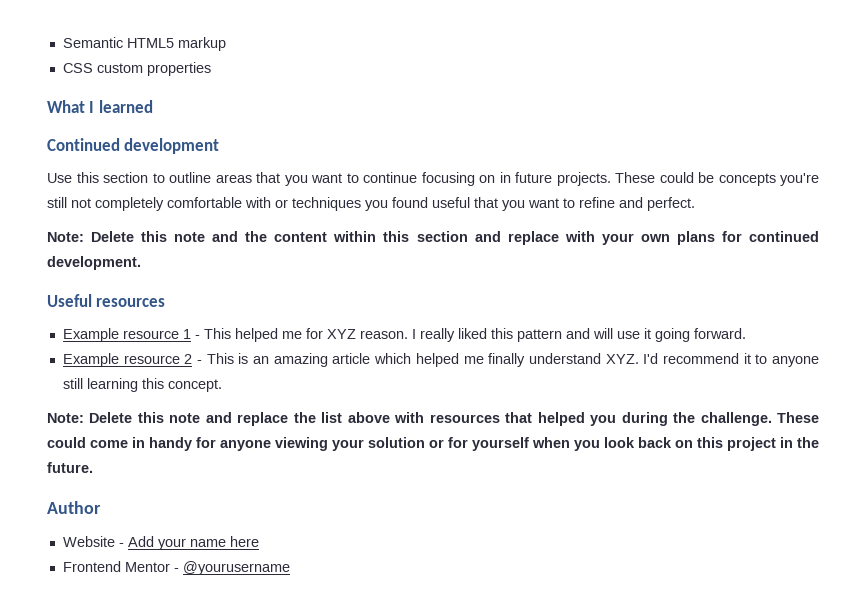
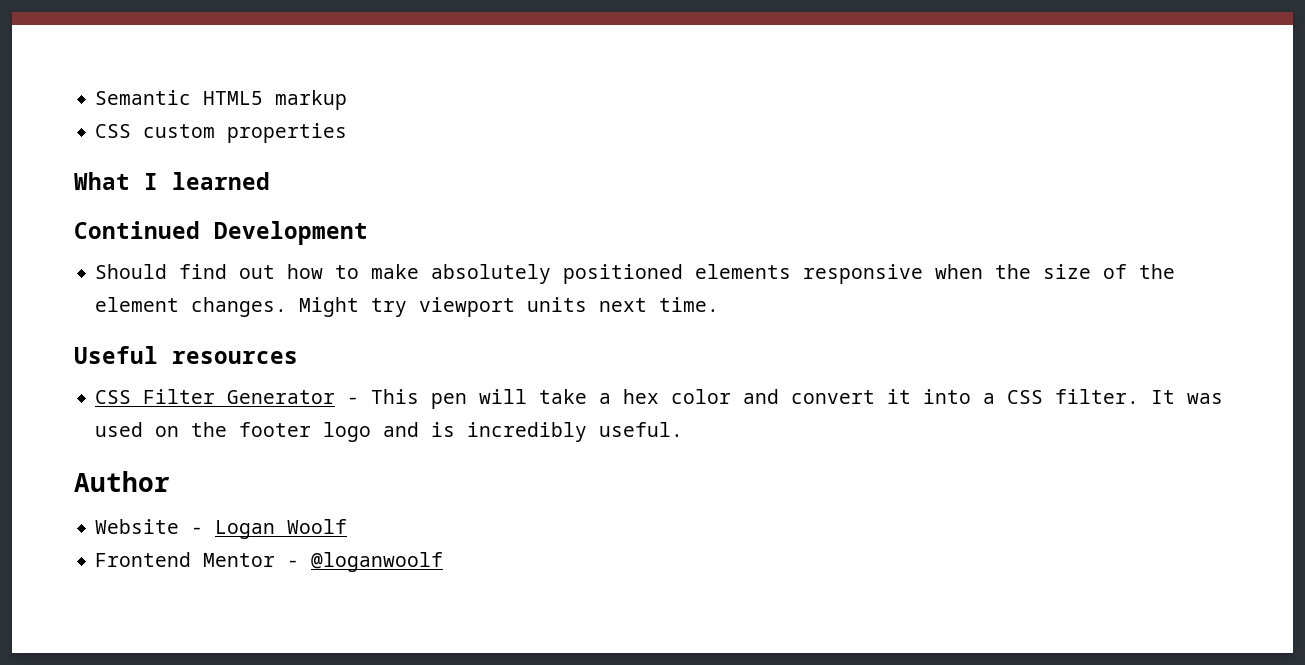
[124,138,220,154] [47,172,819,186] [47,197,695,211] [47,231,819,245] [47,256,141,270] [47,294,166,307] [62,328,746,342] [62,353,820,367] [62,378,222,392] [47,412,820,426] [47,437,819,451] [47,462,93,473] development // Use this section to outline areas that you want to continue focusing on in future projects. These could be concepts you're still not completely comfortable with or techniques you found useful that you want to refine and perfect. // Note: Delete this note and the content within this section and replace with your own plans for continued development. // Useful resources // Example resource 1 - This helped me for XYZ reason. I really liked this pattern and will use it going forward. // Example resource 2 - This is an amazing article which helped me finally understand XYZ. I'd recommend it to anyone still learning this concept. // Note: Delete this note and replace the list above with resources that helped you during the challenge. These could come in handy for anyone viewing your solution or for yourself when you look back on this project in the future. -> [214,221,368,245] [95,264,1176,284] [95,297,720,317] [74,346,298,364] [95,389,1224,409] [95,422,684,442] Development // Should find out how to make absolutely positioned elements responsive when the size of the element changes. Might try viewport units next time. // Useful resources // CSS Filter Generator - This pen will take a hex color and convert it into a CSS filter. It was used on the footer logo and is incredibly useful.
[127,536,259,550] Add your name here -> [215,519,348,539] Logan Woolf
[182,561,290,575] @yourusername -> [311,552,444,572] @loganwoolf

